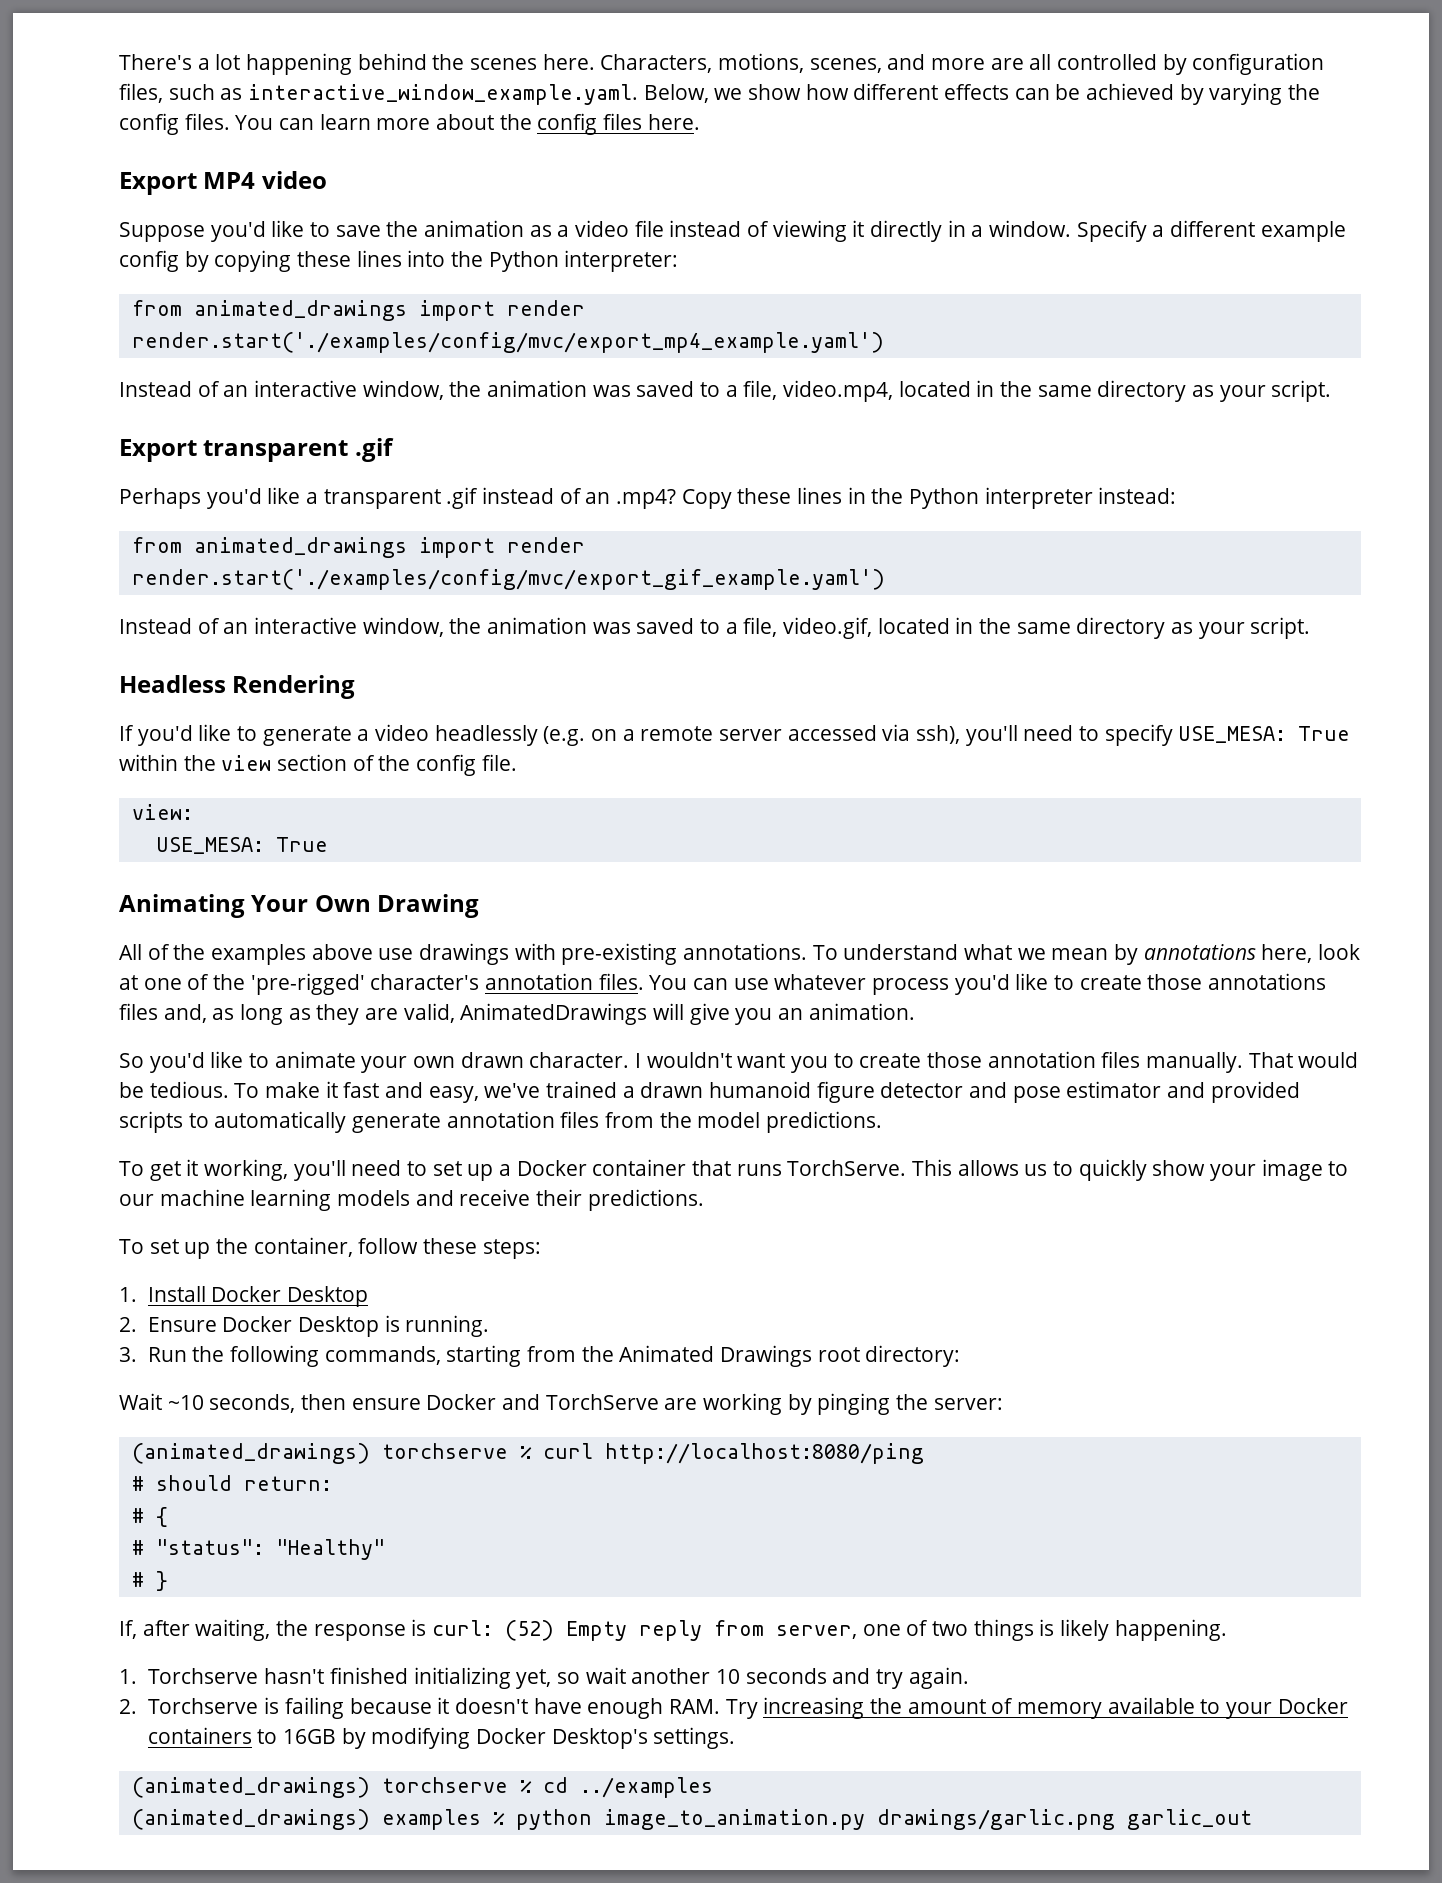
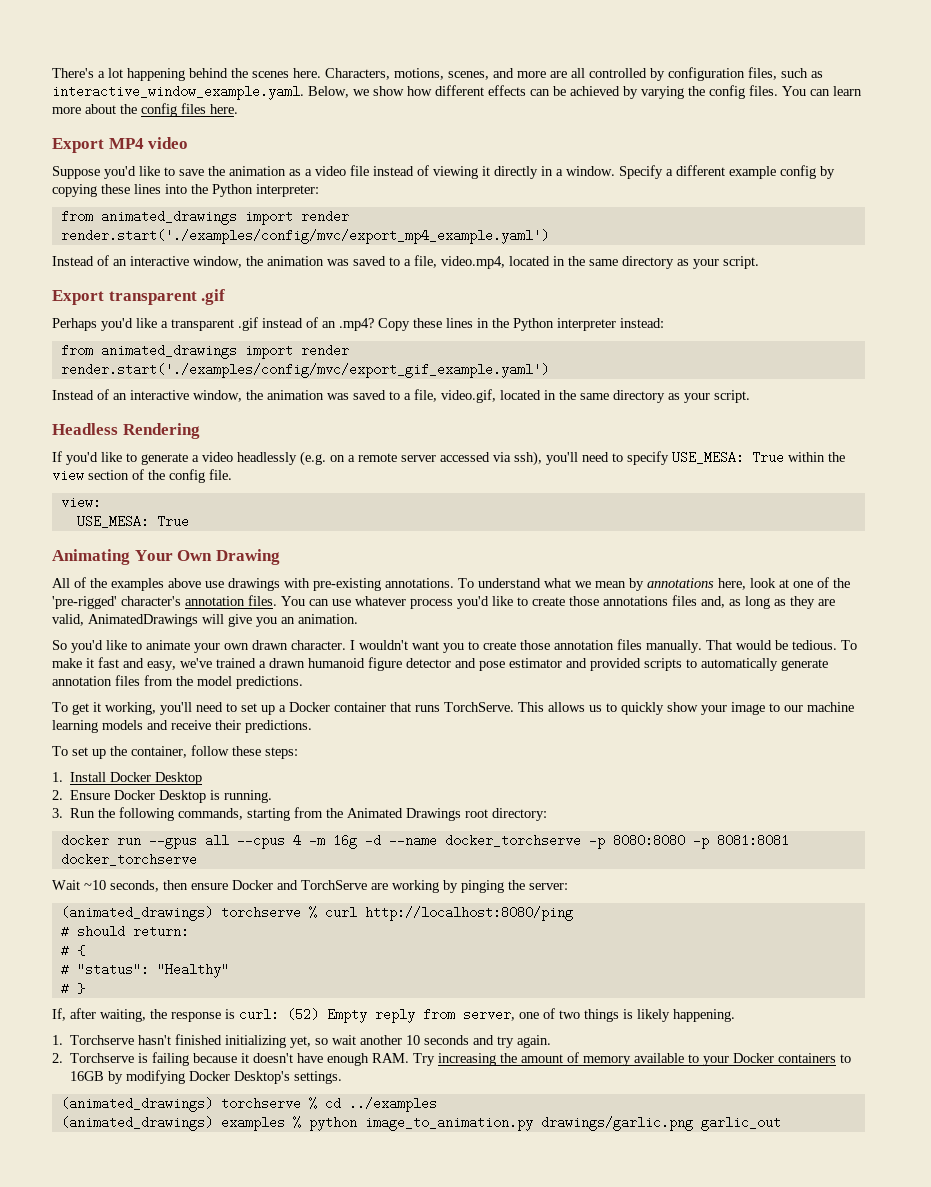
(961, 1356) none -> [60,834,789,849] [60,853,197,866] // docker run --gpus all --cpus 4 -m 16g -d --name docker_torchserve -p 8080:8080 -p 8081:8081 docker_torchserve

